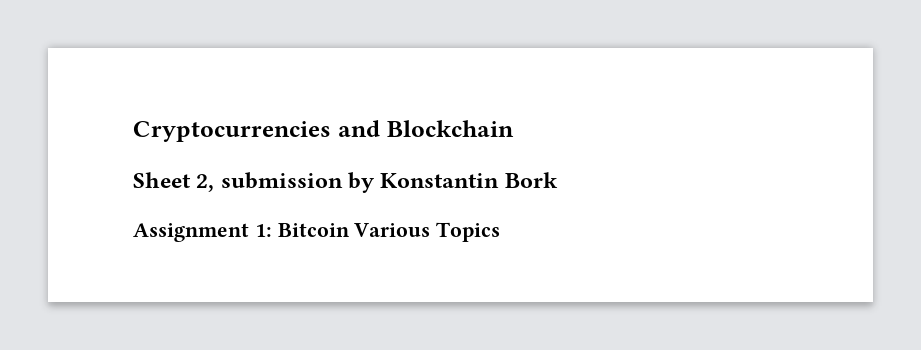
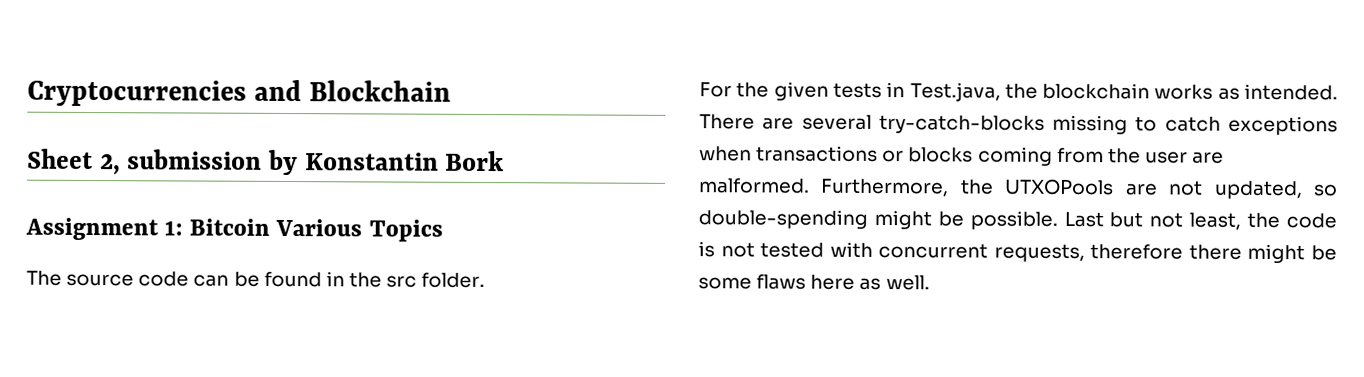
(501, 232) none -> [26,270,486,289] [699,81,1338,102] [699,114,1338,136] [699,145,1225,166] [698,178,1338,200] [698,209,1337,230] [698,241,1337,264] [698,274,930,291] // The source code can be found in the src folder. // For the given tests in Test.java, the blockchain works as intended. There are several try-catch-blocks missing to catch exceptions when transactions or blocks coming from the user are malformed. Furthermore, the UTXOPools are not updated, so double-spending might be possible. Last but not least, the code is not tested with concurrent requests, therefore there might be some flaws here as well.

